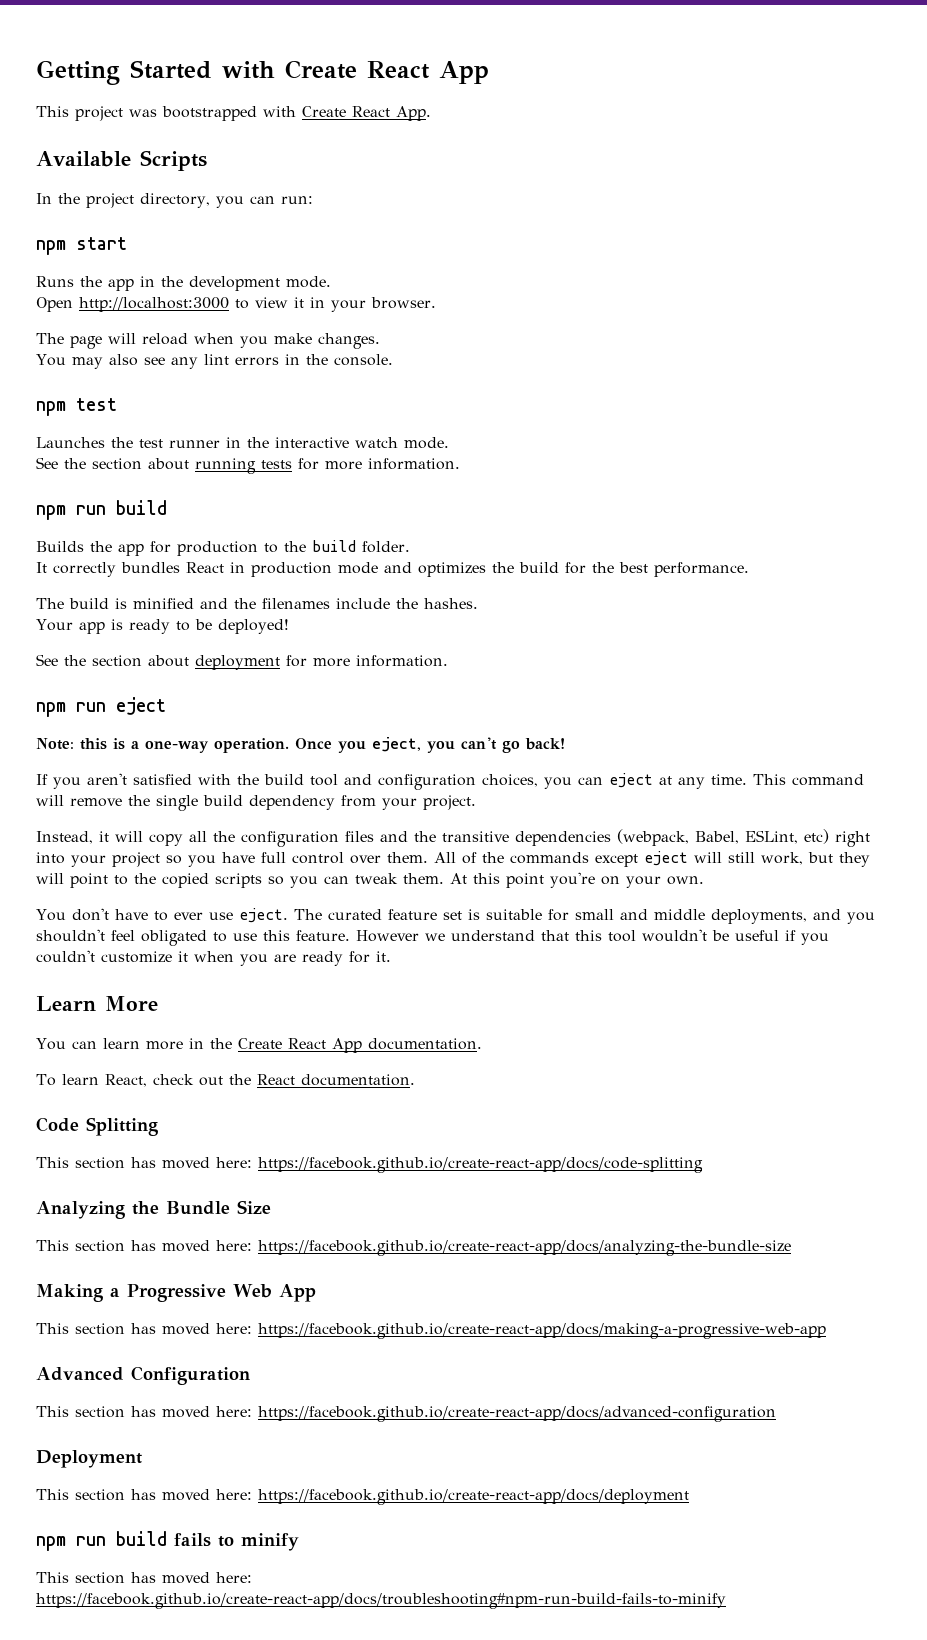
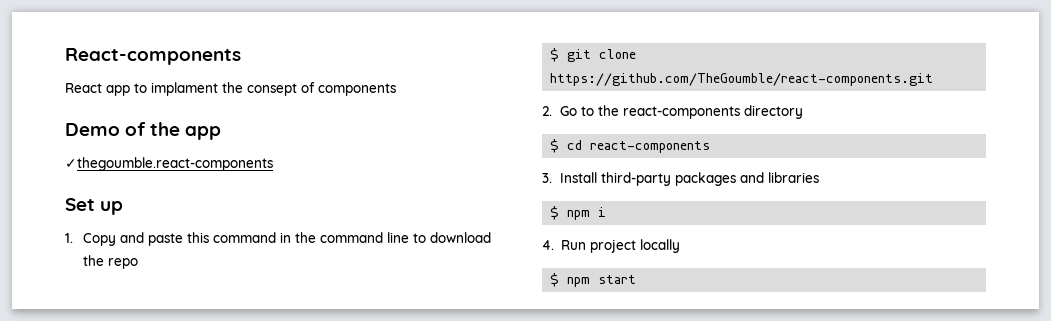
[36,60,489,85] [36,106,431,121] [36,150,207,171] [36,193,313,208] [36,237,127,255] [36,276,331,291] [36,297,436,312] [36,333,380,349] [36,354,393,369] [36,398,117,416] [36,437,449,449] [36,457,460,474] [36,500,167,520] [36,540,410,556] [36,562,749,577] [36,598,478,609] [36,619,289,634] [36,654,448,670] [36,697,166,717] [36,737,565,753] [36,773,864,790] [36,795,476,811] [36,829,870,847] [36,851,870,867] [36,872,704,888] [36,908,875,924] [36,929,829,946] [36,950,391,966] [36,996,158,1011] [36,1038,482,1053] [36,1074,415,1087] [36,1117,158,1136] [36,1157,703,1173] [36,1200,271,1219] [36,1240,791,1256] [36,1284,316,1302] [36,1323,826,1339] [36,1366,250,1385] [36,1406,776,1422] [36,1450,142,1468] [36,1489,689,1505] [36,1531,299,1551] [36,1572,252,1584] [36,1593,726,1609] Getting Started with Create React App // This project was bootstrapped with Create React App. // Available Scripts // In the project directory, you can run: // npm start // Runs the app in the development mode. // Open http://localhost:3000 to view it in your browser. // The page will reload when you make changes. // You may also see any lint errors in the console. // npm test // Launches the test runner in the interactive watch mode. // See the section about running tests for more information. // npm run build // Builds the app for production to the build folder. // It correctly bundles React in production mode and optimizes the build for the best performance. // The build is minified and the filenames include the hashes. // Your app is ready to be deployed! // See the section about deployment for more information. // npm run eject // Note: this is a one-way operation. Once you eject, you can't go back! // If you aren't satisfied with the build tool and configuration choices, you can eject at any time. This command will remove the single build dependency from your project. // Instead, it will copy all the configuration files and the transitive dependencies (webpack, Babel, ESLint, etc) right into your project so you have full control over them. All of the commands except eject will still work, but they will point to the copied scripts so you can tweak them. At this point you're on your own. // You don't have to ever use eject. The curated feature set is suitable for small and middle deployments, and you shouldn't feel obligated to use this feature. However we understand that this tool wouldn't be useful if you couldn't customize it when you are ready for it. // Learn More // You can learn more in the Create React App documentation. // To learn React, check out the React documentation. // Code Splitting // This section has moved here: https://facebook.github.io/create-react-app/docs/code-splitting // Analyzing the Bundle Size // This section has moved here: https://facebook.github.io/create-react-app/docs/analyzing-the-bundle-size // Making a Progressive Web App // This section has moved here: https://facebook.github.io/create-react-app/docs/making-a-progressive-web-app // Advanced Configuration // This section has moved here: https://facebook.github.io/create-react-app/docs/advanced-configuration // Deployment // This section has moved here: https://facebook.github.io/create-react-app/docs/deployment // npm run build fails to minify // This section has moved here: https://facebook.github.io/create-react-app/docs/troubleshooting#npm-run-build-fails-to-minify -> [65,48,241,65] [65,82,396,96] [65,122,222,140] [65,157,273,171] [65,198,124,215] [65,232,492,246] [83,255,139,269] [550,48,637,62] [550,73,934,86] [542,105,804,119] [550,139,711,153] [542,172,820,186] [550,206,607,220] [542,239,680,253] [550,273,637,287] React-components // React app to implament the consept of components // Demo of the app // ✓thegoumble.react-components // Set up // 1. Copy and paste this command in the command line to download the repo // $ git clone https://github.com/TheGoumble/react-components.git // 2. Go to the react-components directory // $ cd react-components // 3. Install third-party packages and libraries // $ npm i // 4. Run project locally // $ npm start

